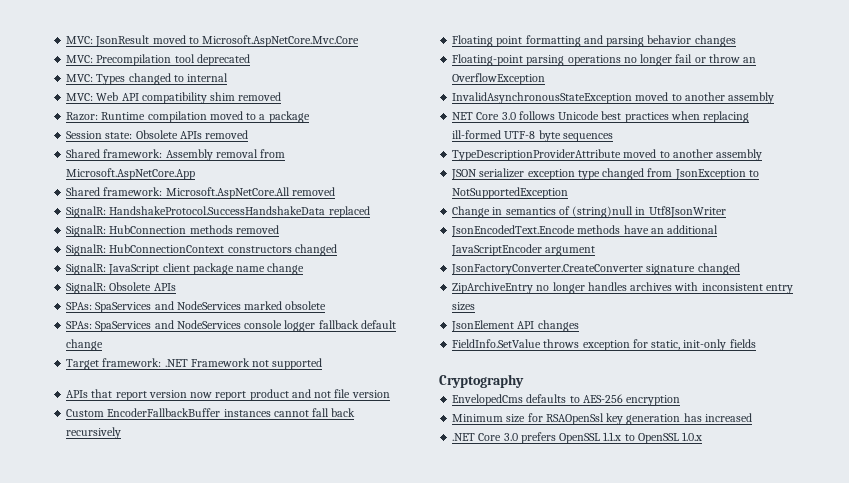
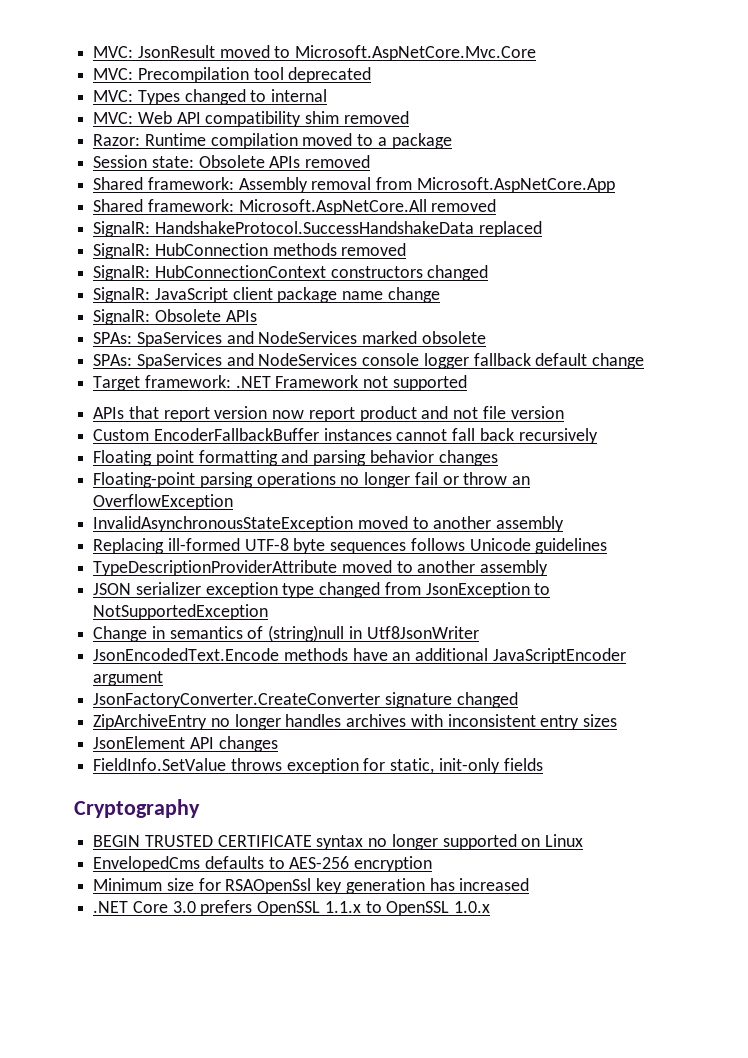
[452,111,750,123] NET Core 3.0 follows Unicode best practices when replacing -> [93,538,165,554] Replacing
(613, 137) none -> [410,538,608,554] follows Unicode guidelines
(524, 381) none -> [93,834,584,850] // BEGIN TRUSTED CERTIFICATE syntax no longer supported on Linux

